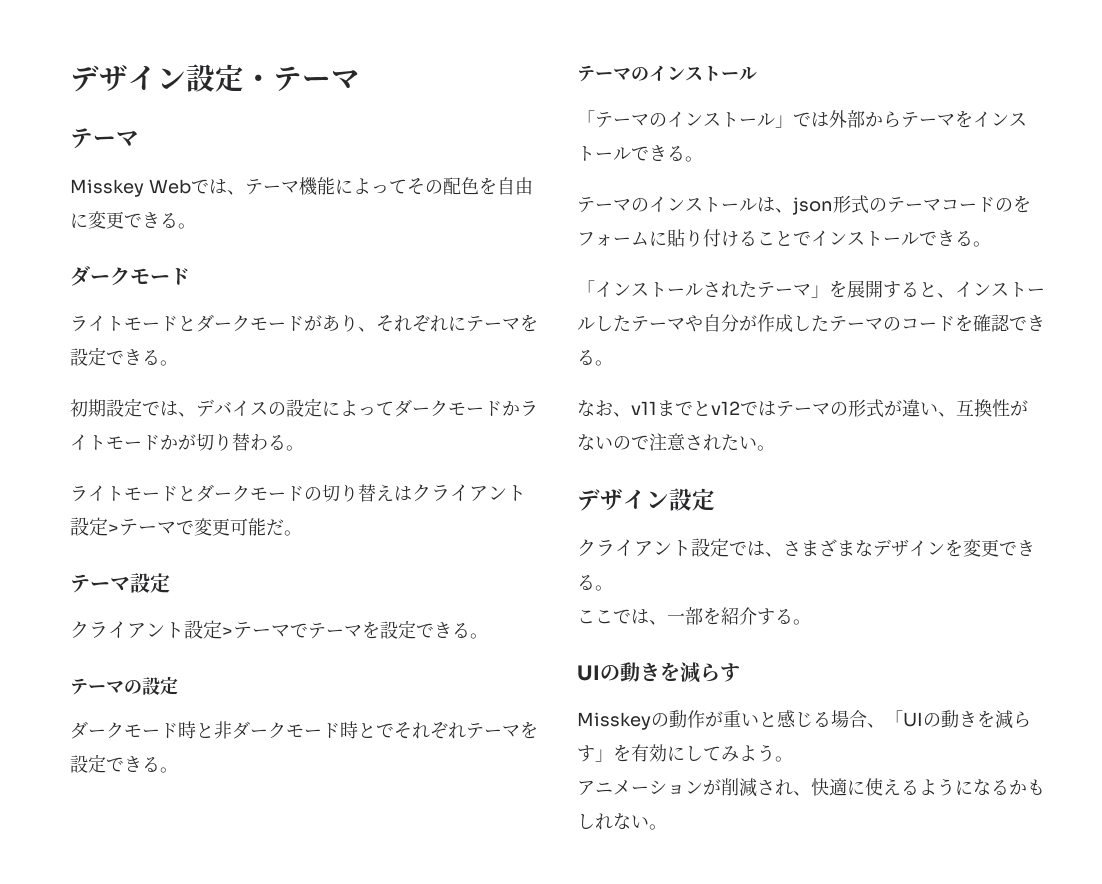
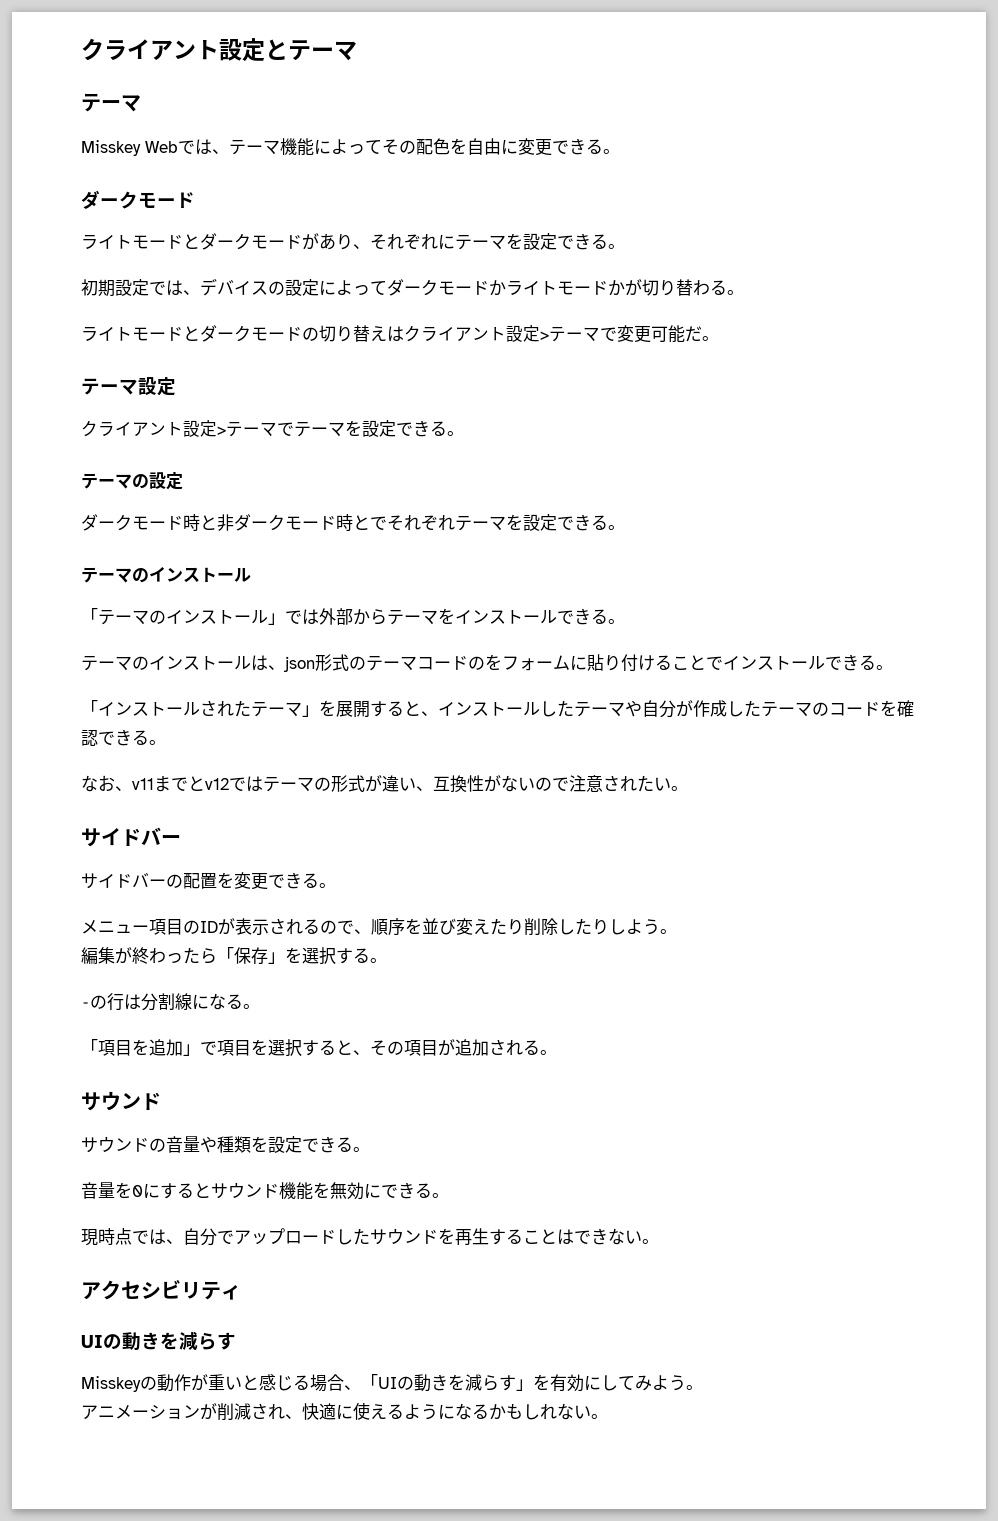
[70,64,273,92] デザイン設定・ -> [81,38,288,62] クライアント設定と
[577,488,715,511] [577,538,1035,557] [577,575,613,591] [577,607,811,625] デザイン設定 // クライアント設定では、さまざまなデザインを変更できる。 // ここでは、一部を紹介する。 -> [81,827,181,847] [81,872,336,890] [81,918,677,936] [81,947,387,965] [81,993,260,1011] [81,1039,557,1057] [81,1091,161,1111] [81,1136,370,1153] [81,1182,449,1200] [81,1228,659,1246] [81,1280,241,1300] サイドバー // サイドバーの配置を変更できる。 // メニュー項目のIDが表示されるので、順序を並び変えたり削除したりしよう。 // 編集が終わったら「保存」を選択する。 // -の行は分割線になる。 // 「項目を追加」で項目を選択すると、その項目が追加される。 // サウンド // サウンドの音量や種類を設定できる。 // 音量を0にするとサウンド機能を無効にできる。 // 現時点では、自分でアップロードしたサウンドを再生することはできない。 // アクセシビリティ

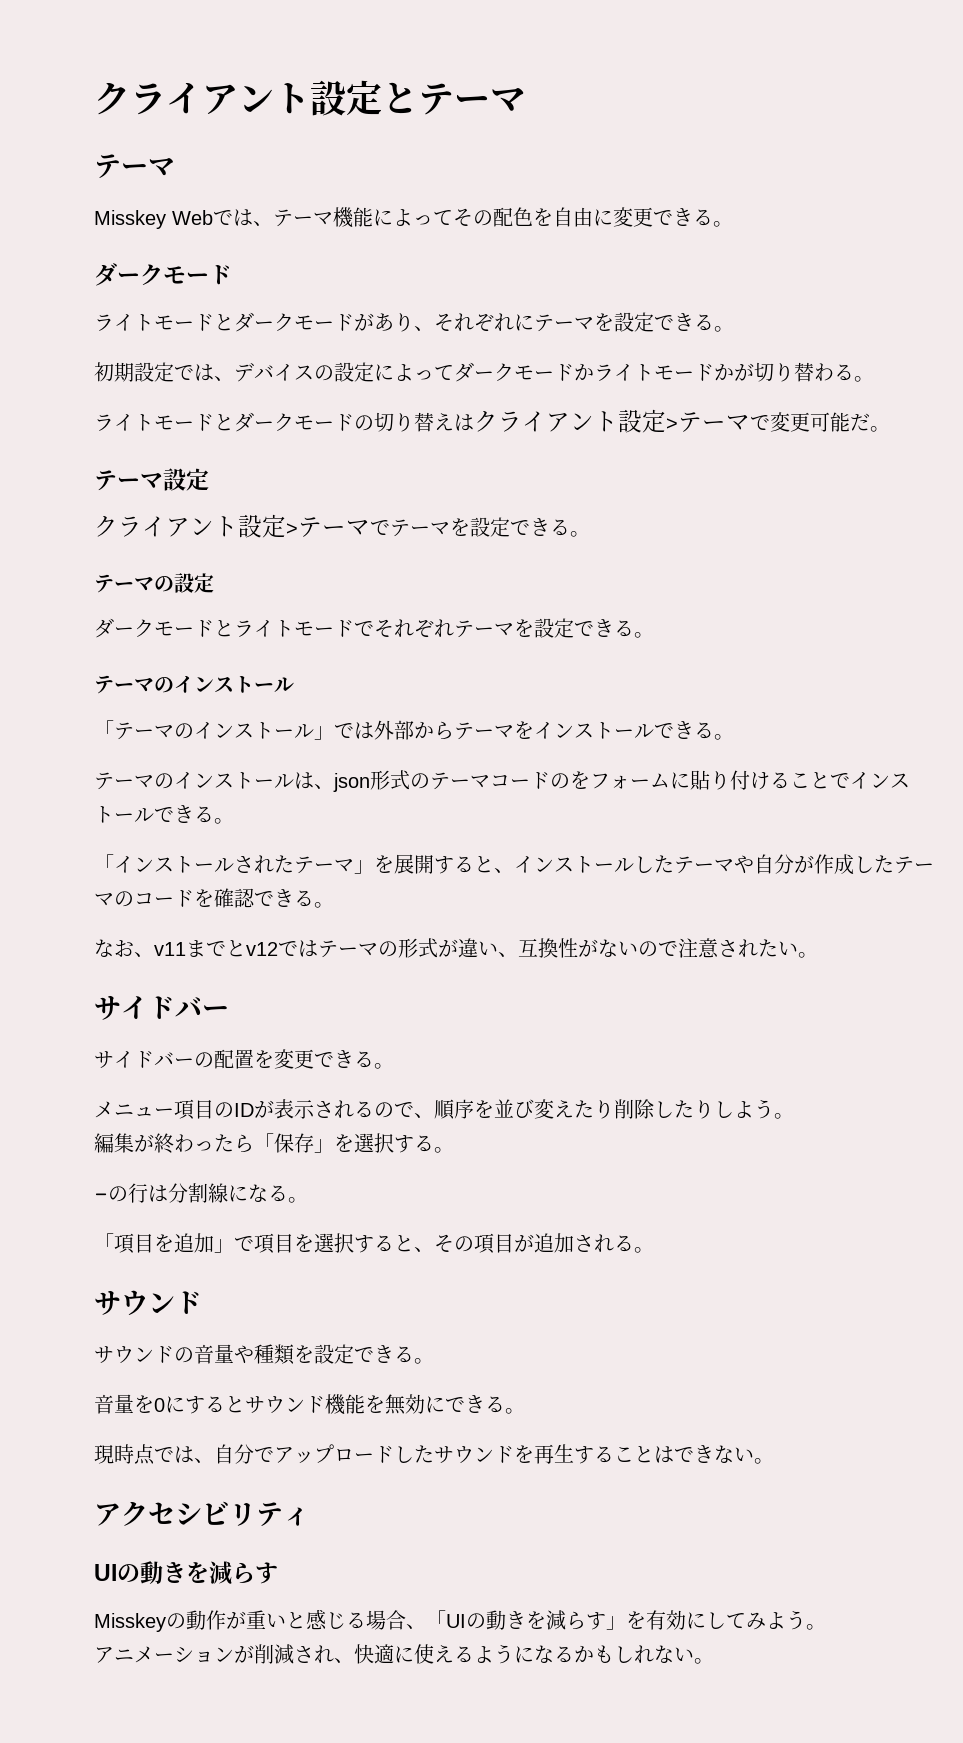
[183,514,370,531] 時と非ダークモード時と -> [214,620,354,637] とライトモード

